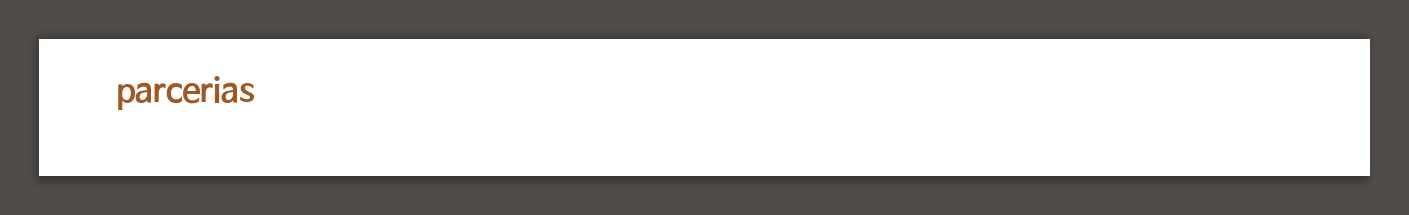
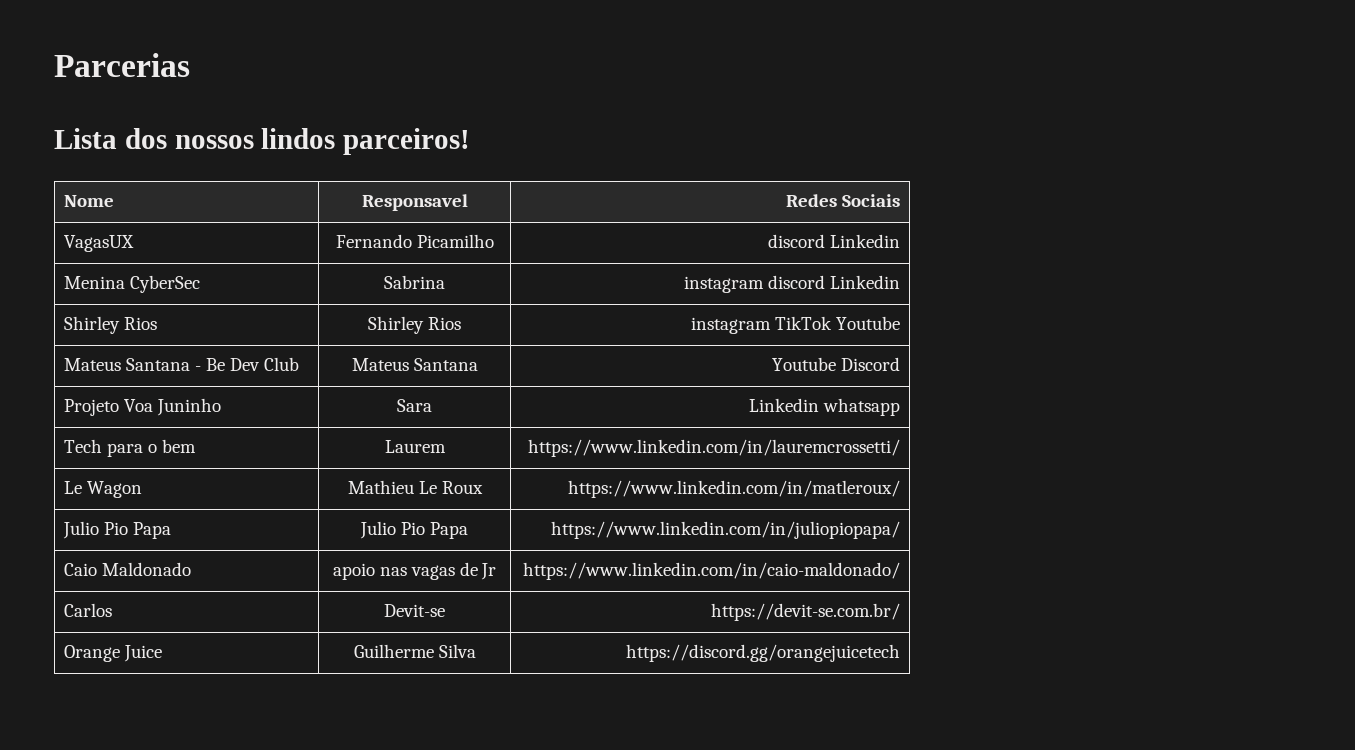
[116,76,255,110] parcerias -> [54,53,190,77] [54,128,471,155] [64,195,115,207] [361,194,468,211] [785,194,900,207] [64,235,135,252] [335,234,494,248] [767,234,900,248] [64,275,201,293] [384,275,445,289] [683,275,900,293] [64,316,158,334] [368,316,461,334] [690,316,900,334] [64,357,300,371] [351,358,478,371] [771,357,900,371] [64,398,222,416] [397,399,432,412] [748,398,900,416] [64,439,197,457] [384,440,446,453] [527,439,900,457] [64,481,143,498] [347,480,483,494] [567,480,900,498] [63,521,172,539] [360,521,468,539] [550,521,900,539] [64,562,192,576] [332,562,497,580] [522,562,900,580] [64,603,113,617] [384,604,445,617] [710,603,900,621] [64,645,163,662] [353,644,476,658] [625,644,900,662] Parcerias // Lista dos nossos lindos parceiros! // Nome | Responsavel | Redes Sociais // VagasUX | Fernando Picamilho | discord Linkedin // Menina CyberSec | Sabrina | instagram discord Linkedin // Shirley Rios | Shirley Rios | instagram TikTok Youtube // Mateus Santana - Be Dev Club | Mateus Santana | Youtube Discord // Projeto Voa Juninho | Sara | Linkedin whatsapp // Tech para o bem | Laurem | https://www.linkedin.com/in/lauremcrossetti/ // Le Wagon | Mathieu Le Roux | https://www.linkedin.com/in/matleroux/ // Julio Pio Papa | Julio Pio Papa | https://www.linkedin.com/in/juliopiopapa/ // Caio Maldonado | apoio nas vagas de Jr | https://www.linkedin.com/in/caio-maldonado/ // Carlos | Devit-se | https://devit-se.com.br/ // Orange Juice | Guilherme Silva | https://discord.gg/orangejuicetech

